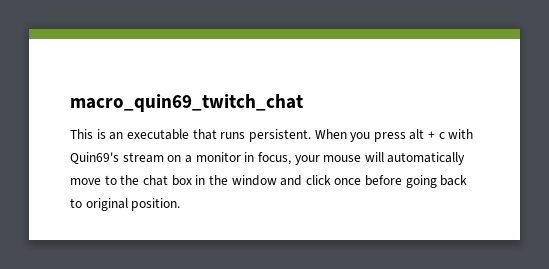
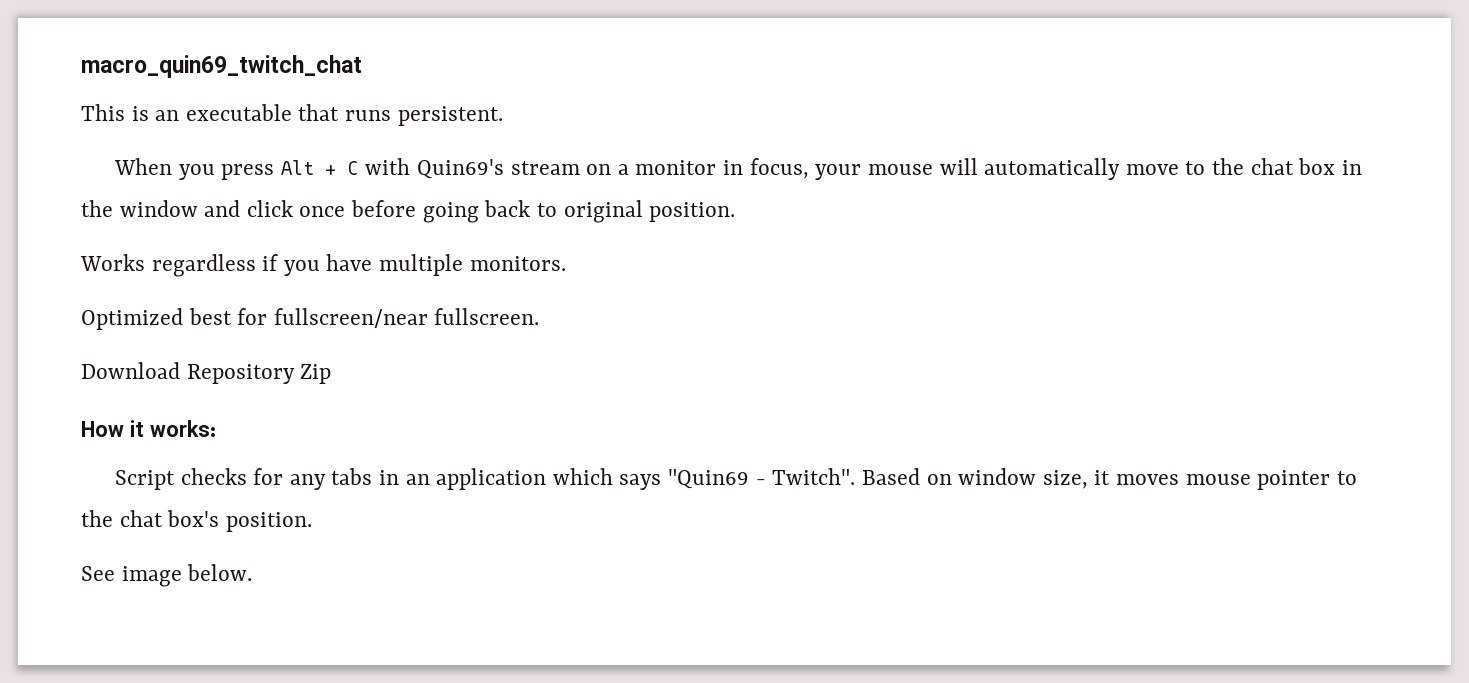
(311, 135) none -> (503, 116) //
[409,129,445,140] alt + c -> [280,160,359,175] Alt + C
(181, 204) none -> [80,254,566,277] [81,308,540,330] [81,362,332,384] [81,420,216,437] [114,468,1357,490] [81,510,312,532] [81,564,253,587] // Works regardless if you have multiple monitors. // Optimized best for fullscreen/near fullscreen. // Download Repository Zip // How it works: // Script checks for any tabs in an application which says "Quin69 - Twitch". Based on window size, it moves mouse pointer to the chat box's position. // See image below.

